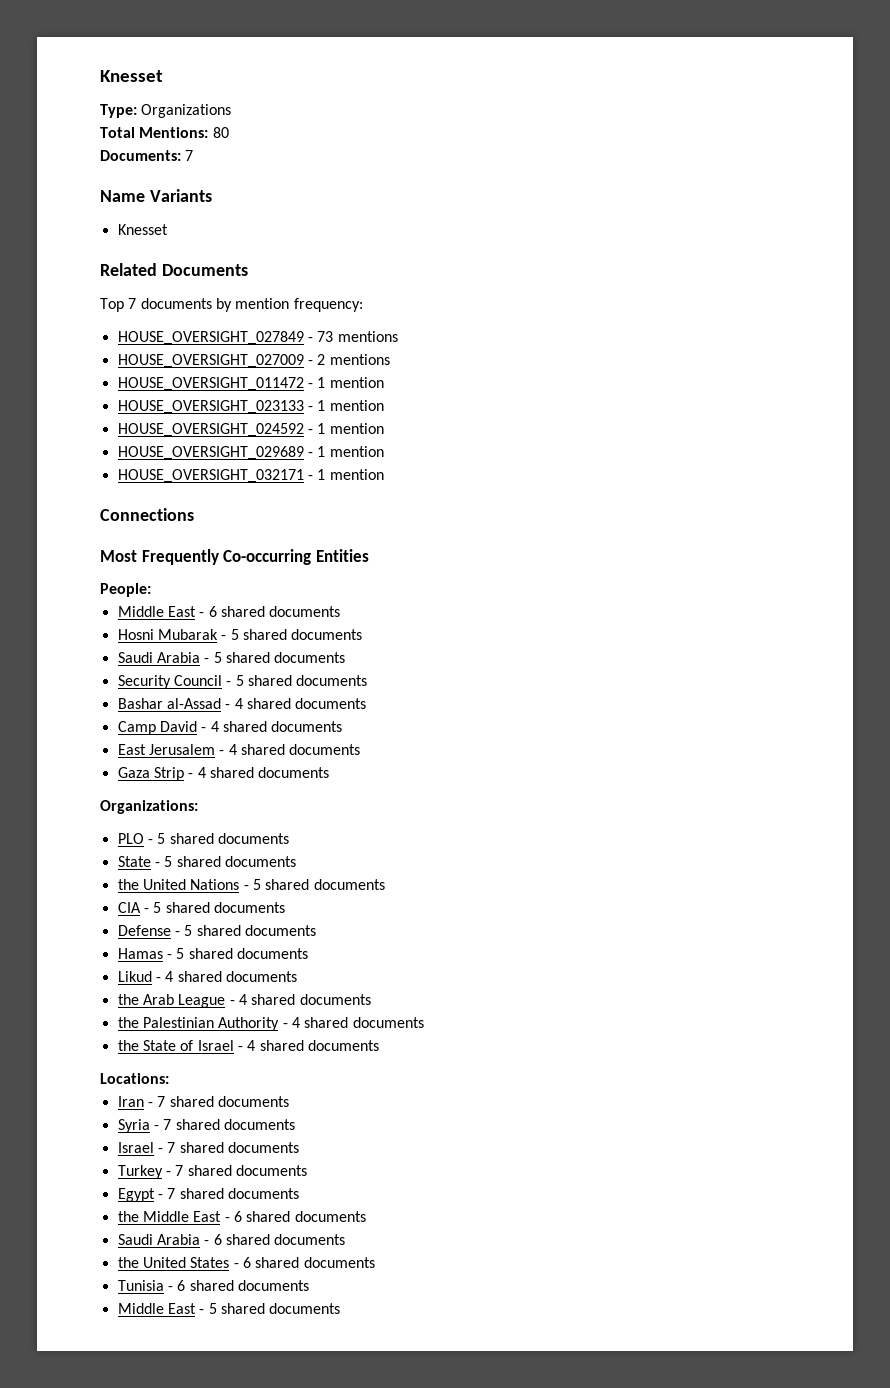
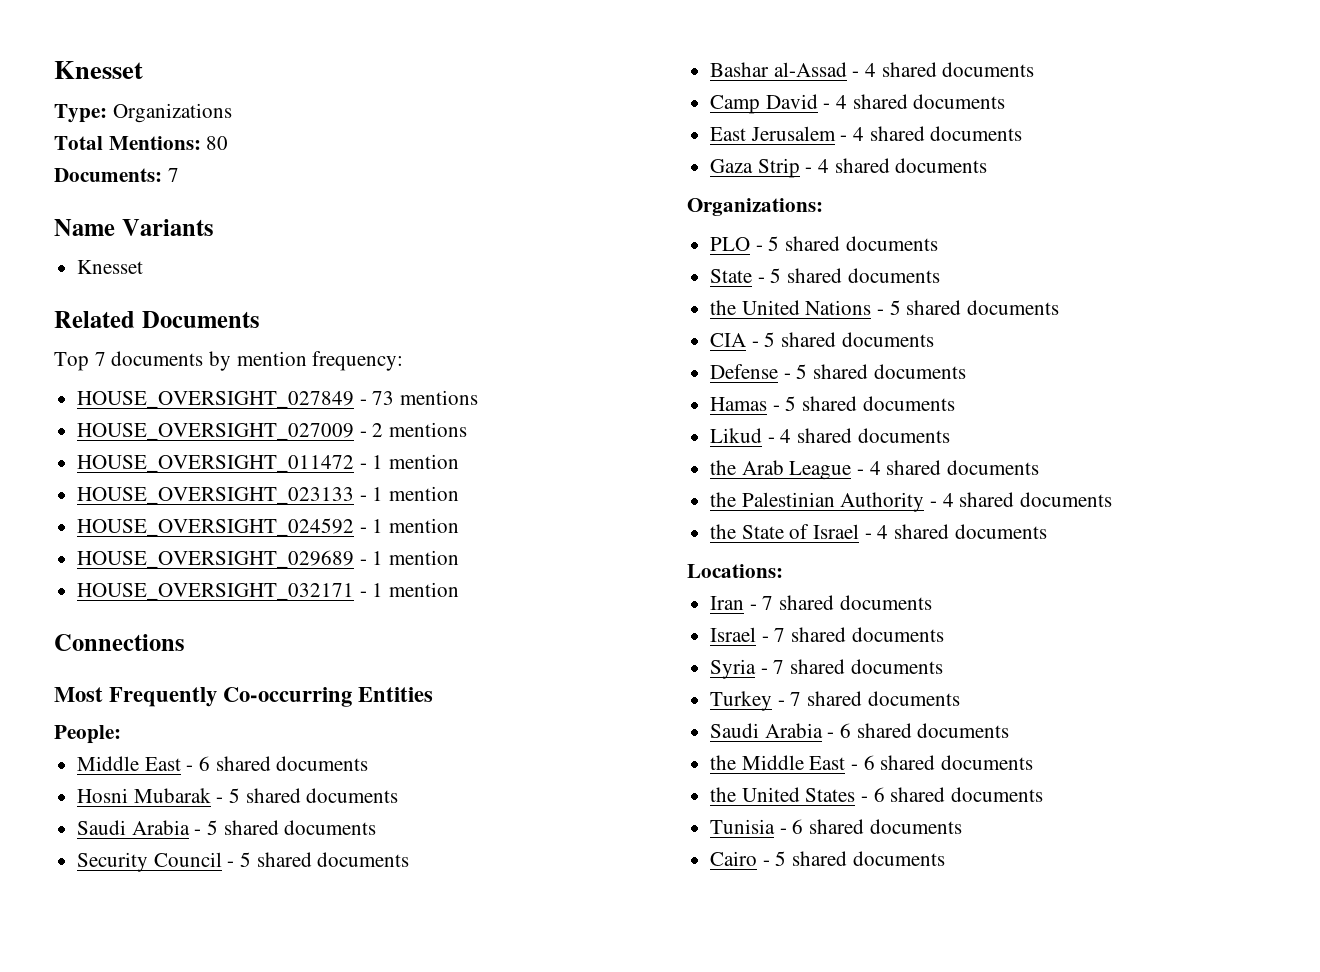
[117,1119,295,1133] [117,1142,154,1153] Syria - 7 shared documents // Israel -> [710,627,944,642] [710,659,757,679] Israel - 7 shared documents // Syria
[117,1188,176,1202] Egypt - 7 -> [710,723,852,738] Saudi Arabia - 6
[117,1234,346,1245] // Saudi Arabia - 6 shared documents -> (1034, 762) none
[117,1303,196,1314] Middle East -> [710,851,758,866] Cairo

